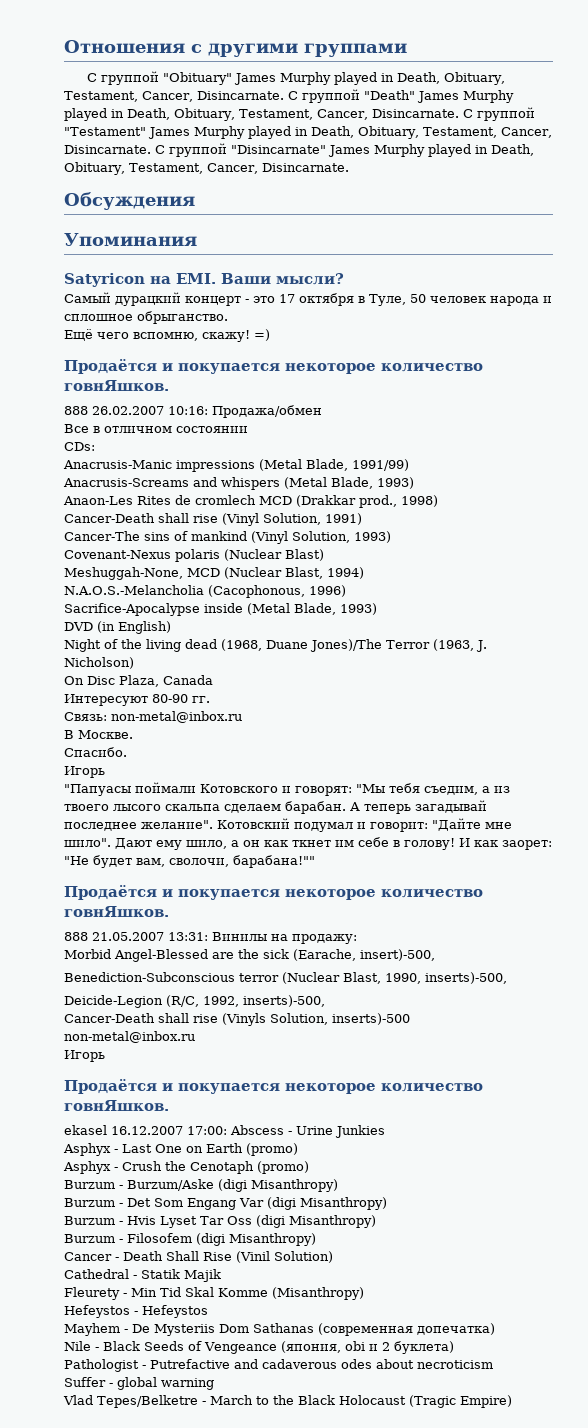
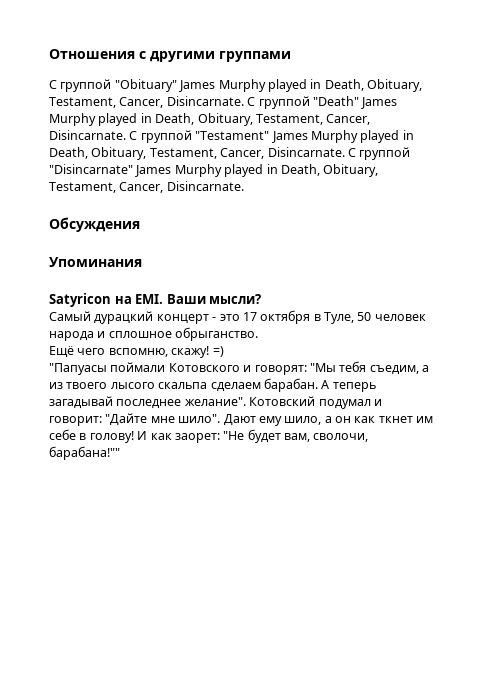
[64,359,483,374] [64,380,169,391] [64,405,322,418] [64,424,248,433] [64,442,95,451] [63,459,409,472] [63,477,414,490] [63,495,438,508] [64,513,362,526] [64,531,391,544] [64,549,324,562] [64,567,364,580] [64,585,346,598] [64,603,377,616] [64,621,171,634] [64,639,487,652] [64,657,134,669] [64,675,213,687] [64,694,210,706] [64,711,242,723] [64,730,133,739] [64,747,127,757] [64,766,105,778] // Продаётся и покупается некоторое количество говнЯшков. // 888 26.02.2007 10:16: Продажа/обмен // Все в отличном состоянии // CDs: // Anacrusis-Manic impressions (Metal Blade, 1991/99) // Anacrusis-Screams and whispers (Metal Blade, 1993) // Anaon-Les Rites de cromlech MCD (Drakkar prod., 1998) // Cancer-Death shall rise (Vinyl Solution, 1991) // Cancer-The sins of mankind (Vinyl Solution, 1993) // Covenant-Nexus polaris (Nuclear Blast) // Meshuggah-None, MCD (Nuclear Blast, 1994) // N.A.O.S.-Melancholia (Cacophonous, 1996) // Sacrifice-Apocalypse inside (Metal Blade, 1993) // DVD (in English) // Night of the living dead (1968, Duane Jones)/The Terror (1963, J. Nicholson) // On Disc Plaza, Canada // Интересуют 80-90 гг. // Связь: non-metal@inbox.ru // В Москве. // Спасибо. // Игорь -> (224, 351) none
[64,885,483,900] [64,906,169,917] [64,932,357,944] [64,949,435,962] [64,972,507,984] [64,995,325,1008] [64,1013,410,1026] [64,1031,195,1043] [64,1050,105,1062] [64,1079,483,1094] [64,1100,169,1111] [64,1125,385,1138] [63,1143,298,1156] [63,1161,309,1174] [64,1179,338,1192] [64,1197,387,1210] [64,1215,376,1228] [64,1233,316,1246] [64,1251,333,1263] [64,1269,221,1282] [64,1287,364,1300] [64,1305,208,1318] [64,1323,495,1336] [64,1341,454,1354] [64,1359,493,1372] [64,1377,214,1390] [63,1395,512,1408] // Продаётся и покупается некоторое количество говнЯшков. // 888 21.05.2007 13:31: Винилы на продажу: // Morbid Angel-Blessed are the sick (Earache, insert)-500, // Benediction-Subconscious terror (Nuclear Blast, 1990, inserts)-500, // Deicide-Legion (R/C, 1992, inserts)-500, // Cancer-Death shall rise (Vinyls Solution, inserts)-500 // non-metal@inbox.ru // Игорь // Продаётся и покупается некоторое количество говнЯшков. // ekasel 16.12.2007 17:00: Abscess - Urine Junkies // Asphyx - Last One on Earth (promo) // Asphyx - Crush the Cenotaph (promo) // Burzum - Burzum/Aske (digi Misanthropy) // Burzum - Det Som Engang Var (digi Misanthropy) // Burzum - Hvis Lyset Tar Oss (digi Misanthropy) // Burzum - Filosofem (digi Misanthropy) // Cancer - Death Shall Rise (Vinil Solution) // Cathedral - Statik Majik // Fleurety - Min Tid Skal Komme (Misanthropy) // Hefeystos - Hefeystos // Mayhem - De Mysteriis Dom Sathanas (современная допечатка) // Nile - Black Seeds of Vengeance (япония, obi и 2 буклета) // Pathologist - Putrefactive and cadaverous odes about necroticism // Suffer - global warning // Vlad Tepes/Belketre - March to the Black Holocaust (Tragic Empire) -> (120, 453) none

